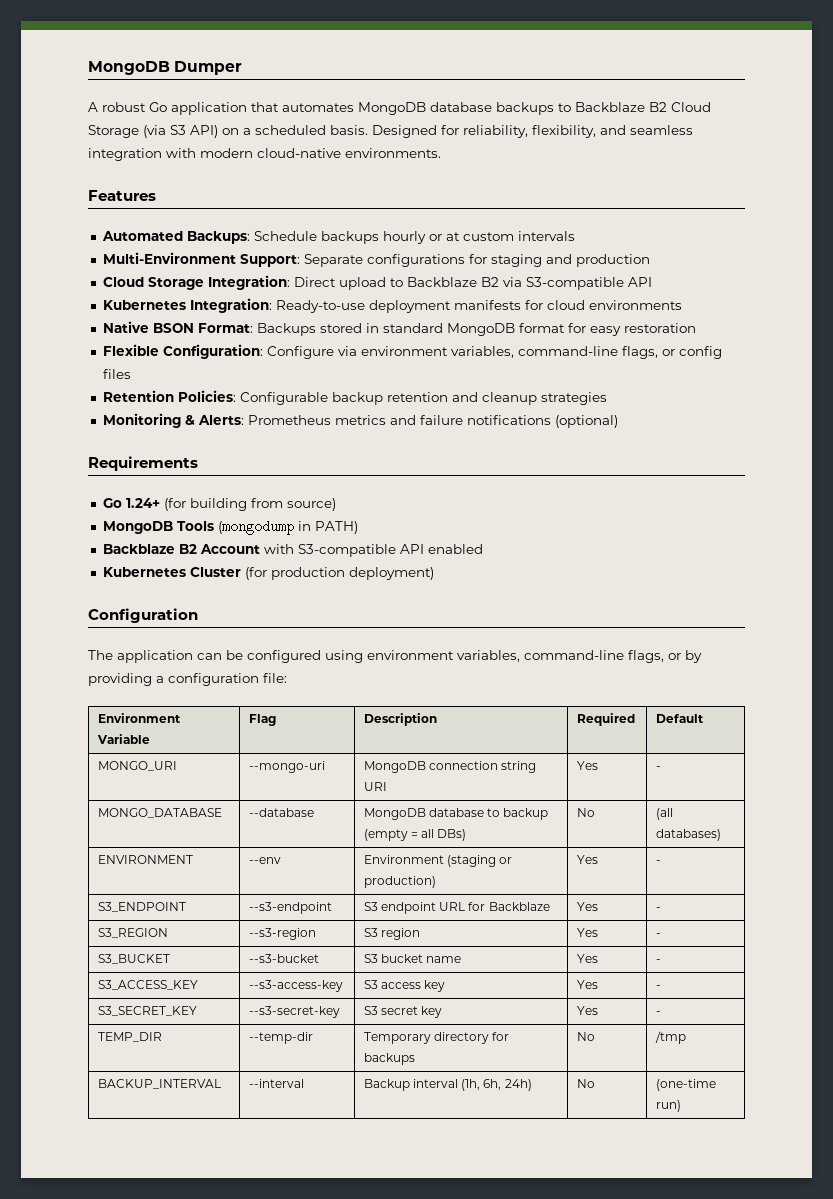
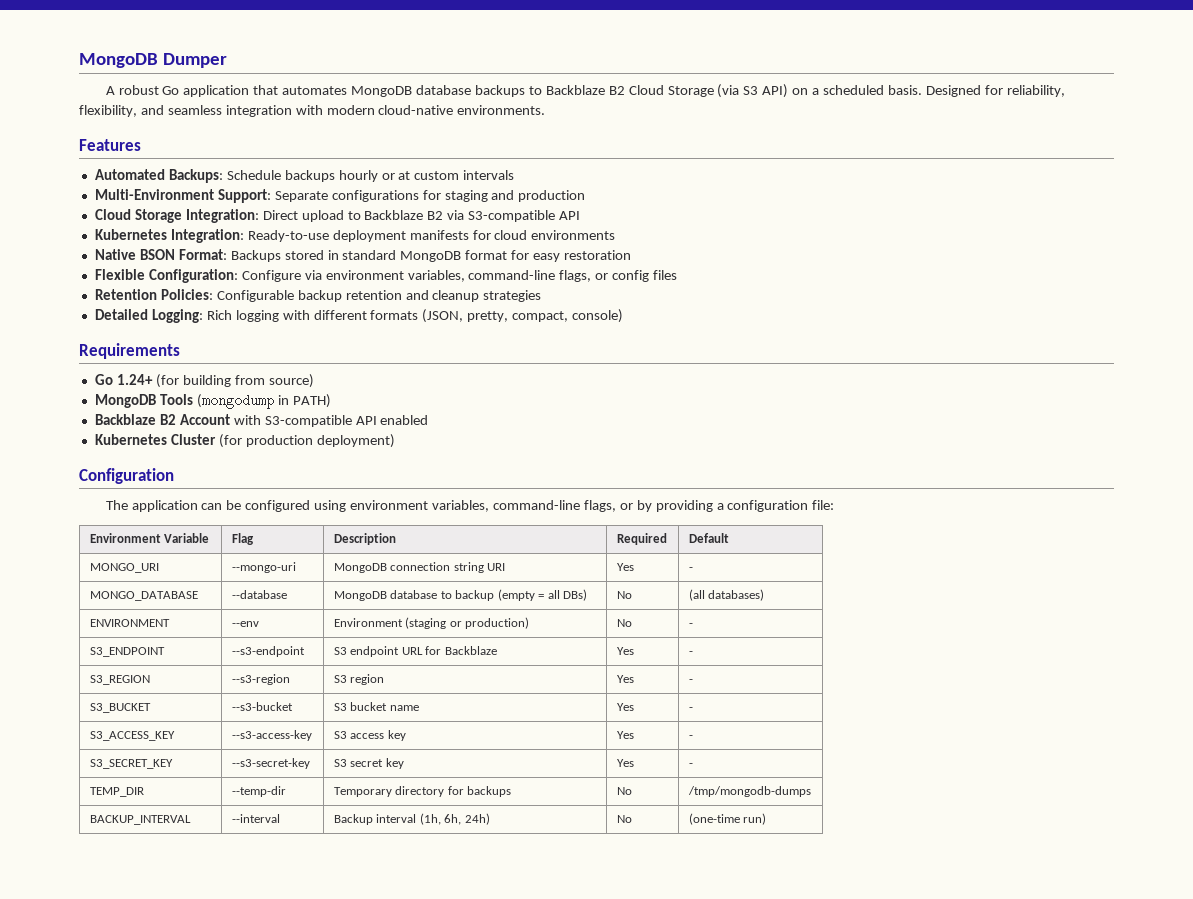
[102,413,618,428] Monitoring & Alerts: Prometheus metrics and failure notifications (optional) -> [94,309,624,323] Detailed Logging: Rich logging with different formats (JSON, pretty, compact, console)
[576,855,598,864] Yes -> [616,619,632,627] No
[654,1031,686,1044] /tmp -> [687,786,811,797] /tmp/mongodb-dumps

